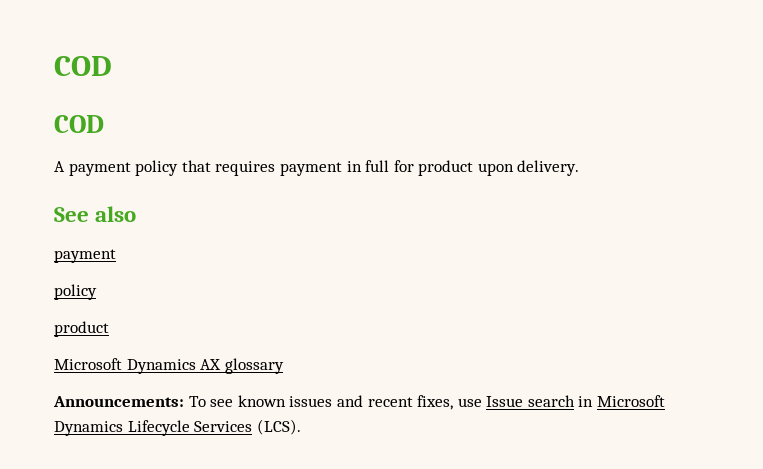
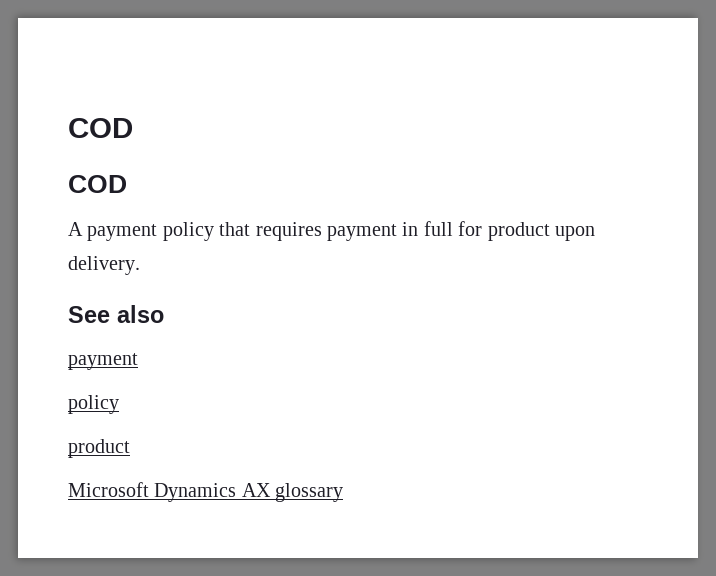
[53,395,666,410] [54,419,301,436] // Announcements: To see known issues and recent fixes, use Issue search in Microsoft Dynamics Lifecycle Services (LCS). -> (344, 492) none

